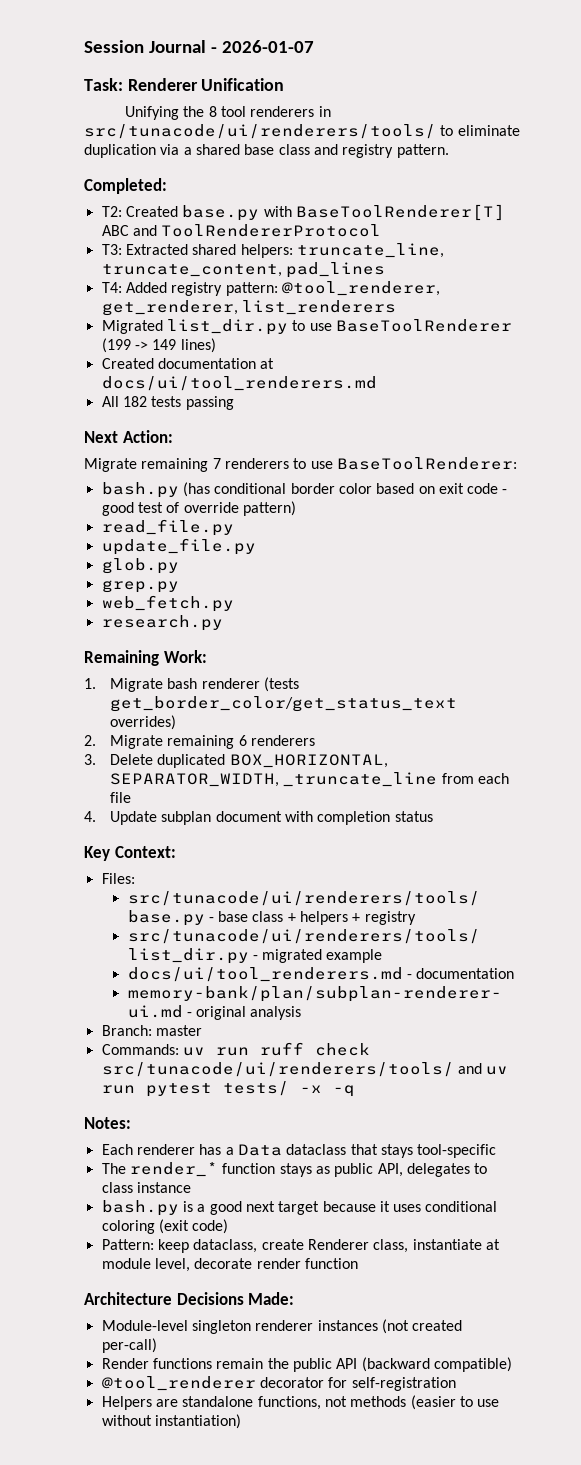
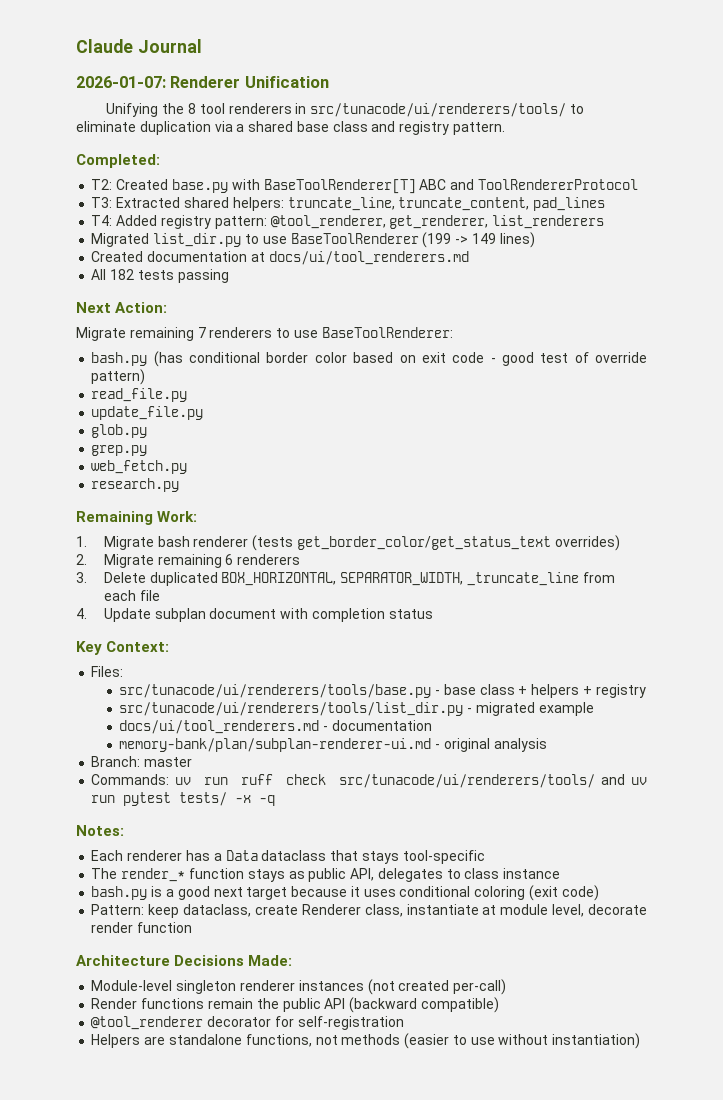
[84,40,144,53] Session -> [76,39,133,53] Claude
[210,40,314,53] [84,78,123,91] - 2026-01-07 // Task: -> [76,76,166,88] // 2026-01-07:

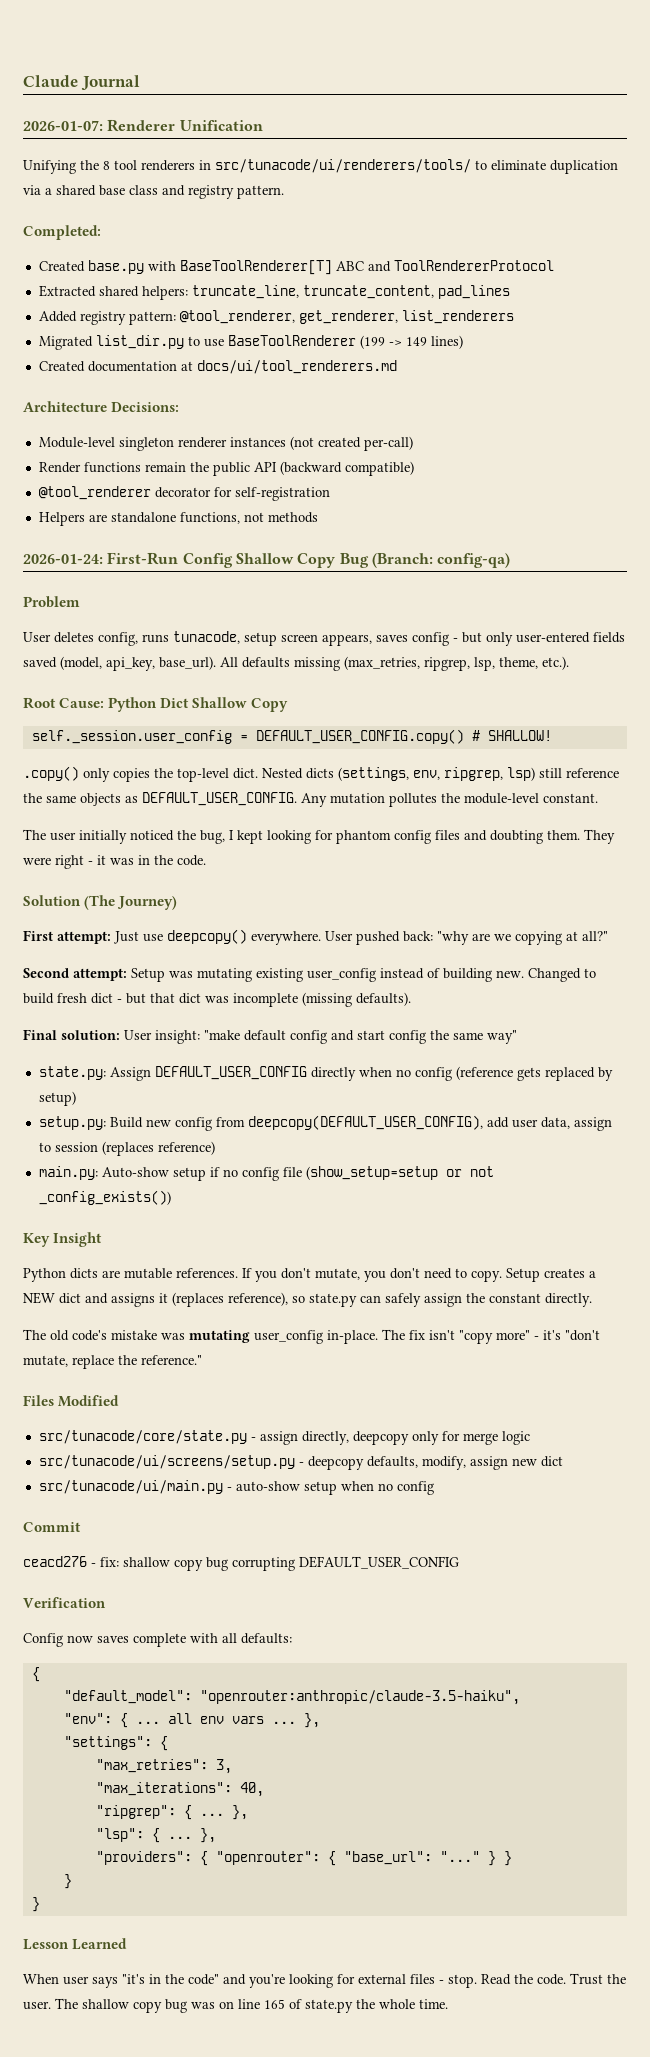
[91,179,113,190] T2: -> (101, 232) none
[91,197,113,208] T3: -> (554, 265) none
[91,215,113,226] T4: -> (510, 292) none
[91,269,229,283] [76,302,168,313] [76,327,453,341] [91,351,648,367] [91,369,146,385] [91,388,188,402] [91,406,204,420] [91,424,148,438] [91,445,148,456] [91,460,188,474] [91,478,180,492] [76,511,198,525] [76,535,620,551] [76,554,301,568] [76,572,615,586] [103,590,160,601] [76,608,433,622] [76,641,170,655] [91,666,124,677] [119,684,646,698] [119,702,594,716] [119,720,432,734] [119,738,547,752] [91,756,193,767] [91,774,647,788] [91,792,276,806] [76,825,124,836] [91,850,485,864] [91,868,561,882] [91,885,599,901] [91,904,648,918] [91,922,193,933] // All 182 tests passing // Next Action: // Migrate remaining 7 renderers to use BaseToolRenderer: // bash.py (has conditional border color based on exit code - good test of override pattern) // read_file.py // update_file.py // glob.py // grep.py // web_fetch.py // research.py // Remaining Work: // 1. Migrate bash renderer (tests get_border_color/get_status_text overrides) // 2. Migrate remaining 6 renderers // 3. Delete duplicated BOX_HORIZONTAL, SEPARATOR_WIDTH, _truncate_line from each file // 4. Update subplan document with completion status // Key Context: // Files: // src/tunacode/ui/renderers/tools/base.py - base class + helpers + registry // src/tunacode/ui/renderers/tools/list_dir.py - migrated example // docs/ui/tool_renderers.md - documentation // memory-bank/plan/subplan-renderer-ui.md - original analysis // Branch: master // Commands: uv run ruff check src/tunacode/ui/renderers/tools/ and uv run pytest tests/ -x -q // Notes: // Each renderer has a Data dataclass that stays tool-specific // The render_* function stays as public API, delegates to class instance // bash.py is a good next target because it uses conditional coloring (exit code) // Pattern: keep dataclass, create Renderer class, instantiate at module level, decorate render function -> (397, 367) none
[174,955,293,966] Decisions Made: -> [111,402,180,412] Decisions:
[404,1033,641,1049] (easier to use without instantiation) -> [23,552,511,568] [23,596,80,608] [23,631,625,646] [23,656,569,671] [23,697,289,712] [31,729,552,744] [23,766,619,782] [23,792,598,807] [23,829,615,844] [23,855,206,869] [23,895,178,910] [23,929,608,945] [23,968,596,982] [23,992,411,1007] [23,1029,517,1044] [38,1066,613,1081] [38,1091,76,1106] [38,1115,612,1131] [38,1141,215,1156] [38,1166,494,1181] [38,1190,171,1205] [23,1232,103,1247] [23,1268,596,1282] [23,1292,592,1307] [23,1329,600,1344] [23,1355,202,1369] [23,1395,120,1407] [38,1430,530,1445] [38,1455,563,1470] [38,1480,434,1495] [23,1522,81,1532] [23,1556,459,1571] [23,1597,106,1608] [23,1633,292,1647] [31,1667,40,1682] [63,1690,520,1705] [63,1713,320,1728] [63,1736,168,1751] [95,1759,232,1774] [95,1782,264,1797] [95,1805,248,1820] [95,1828,216,1843] [95,1851,512,1866] [63,1874,72,1889] [31,1897,40,1912] [23,1938,128,1950] [23,1973,626,1988] [23,1998,448,2013] // 2026-01-24: First-Run Config Shallow Copy Bug (Branch: config-qa) // Problem // User deletes config, runs tunacode, setup screen appears, saves config - but only user-entered fields saved (model, api_key, base_url). All defaults missing (max_retries, ripgrep, lsp, theme, etc.). // Root Cause: Python Dict Shallow Copy // self._session.user_config = DEFAULT_USER_CONFIG.copy() # SHALLOW! // .copy() only copies the top-level dict. Nested dicts (settings, env, ripgrep, lsp) still reference the same objects as DEFAULT_USER_CONFIG. Any mutation pollutes the module-level constant. // The user initially noticed the bug, I kept looking for phantom config files and doubting them. They were right - it was in the code. // Solution (The Journey) // First attempt: Just use deepcopy() everywhere. User pushed back: "why are we copying at all?" // Second attempt: Setup was mutating existing user_config instead of building new. Changed to build fresh dict - but that dict was incomplete (missing defaults). // Final solution: User insight: "make default config and start config the same way" // state.py: Assign DEFAULT_USER_CONFIG directly when no config (reference gets replaced by setup) // setup.py: Build new config from deepcopy(DEFAULT_USER_CONFIG), add user data, assign to session (replaces reference) // main.py: Auto-show setup if no config file (show_setup=setup or not _config_exists()) // Key Insight // Python dicts are mutable references. If you don't mutate, you don't need to copy. Setup creates a NEW dict and assigns it (replaces reference), so state.py can safely assign the constant directly. // The old code's mistake was mutating user_config in-place. The fix isn't "copy more" - it's "don't mutate, replace the reference." // Files Modified // src/tunacode/core/state.py - assign directly, deepcopy only for merge logic // src/tunacode/ui/screens/setup.py - deepcopy defaults, modify, assign new dict // src/tunacode/ui/main.py - auto-show setup when no config // Commit // ceacd276 - fix: shallow copy bug corrupting DEFAULT_USER_CONFIG // Verification // Config now saves complete with all defaults: // { // "default_model": "openrouter:anthropic/claude-3.5-haiku", // "env": { ... all env vars ... }, // "settings": { // "max_retries": 3, // "max_iterations": 40, // "ripgrep": { ... }, // "lsp": { ... }, // "providers": { "openrouter": { "base_url": "..." } } // } // } // Lesson Learned // When user says "it's in the code" and you're looking for external files - stop. Read the code. Trust the user. The shallow copy bug was on line 165 of state.py the whole time.

